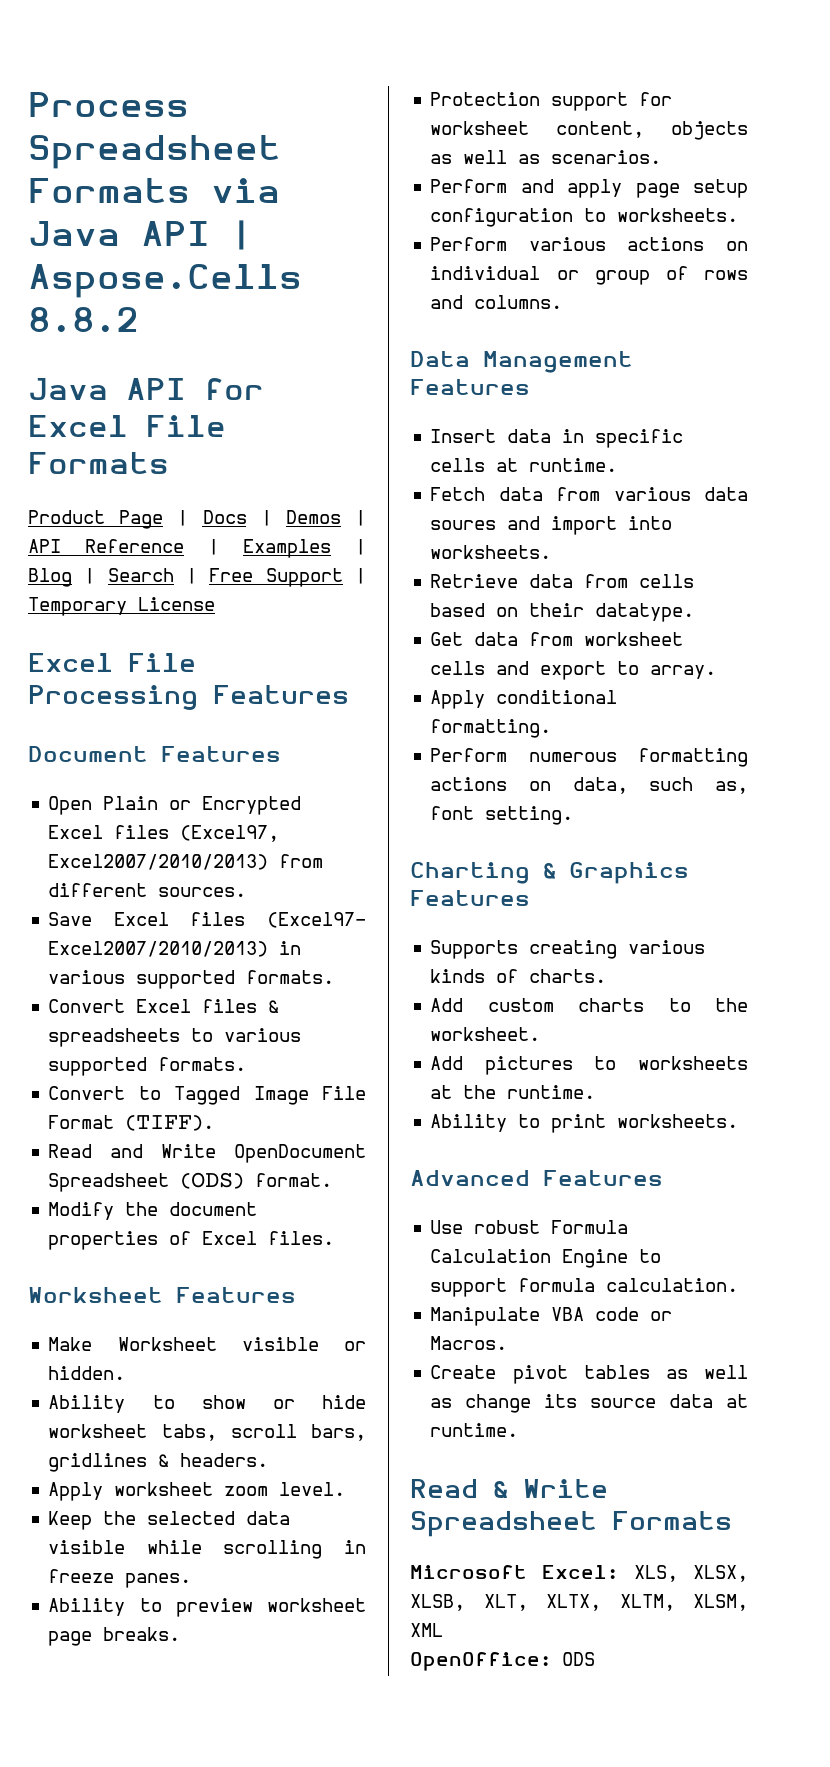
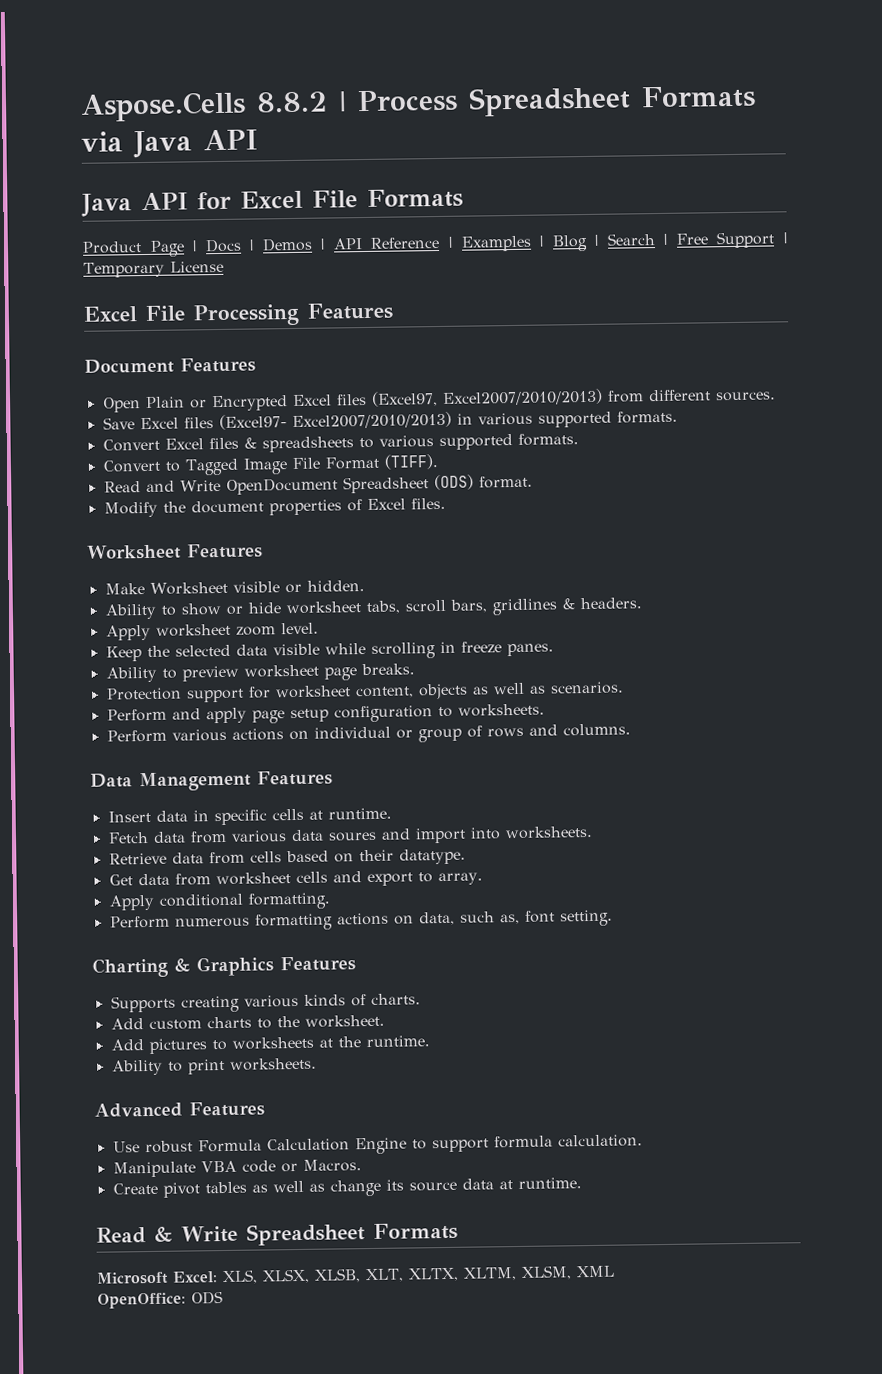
(28, 104) none -> [80,91,347,122] Aspose.Cells 8.8.2 |
[231,220,252,250] [28,264,302,298] [28,307,139,333] | Aspose.Cells 8.8.2 -> (258, 140) none

